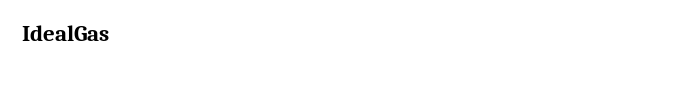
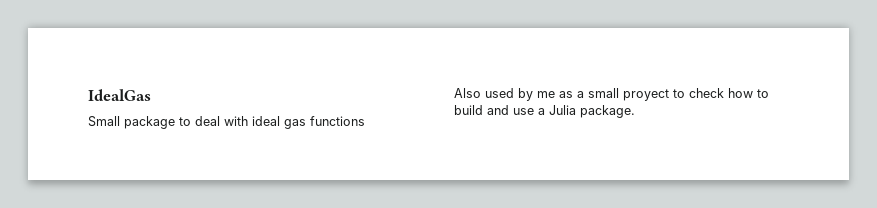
(109, 33) none -> [88,116,365,129] [454,88,769,101] [454,105,635,118] // Small package to deal with ideal gas functions // Also used by me as a small proyect to check how to build and use a Julia package.

